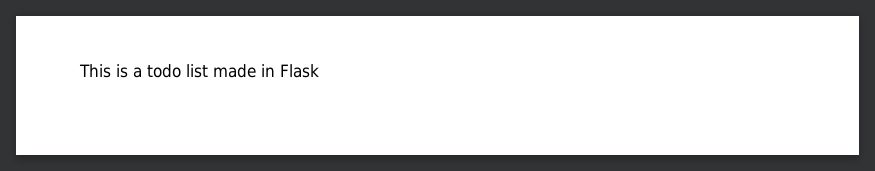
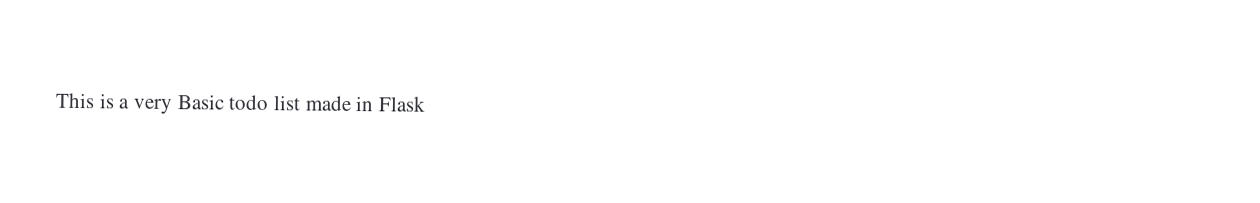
(142, 72) none -> [133,94,225,115] very Basic

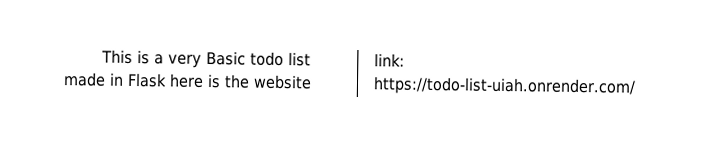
(427, 104) none -> [169,73,312,90] [374,53,405,67] [373,76,636,97] here is the website link: https://todo-list-uiah.onrender.com/

